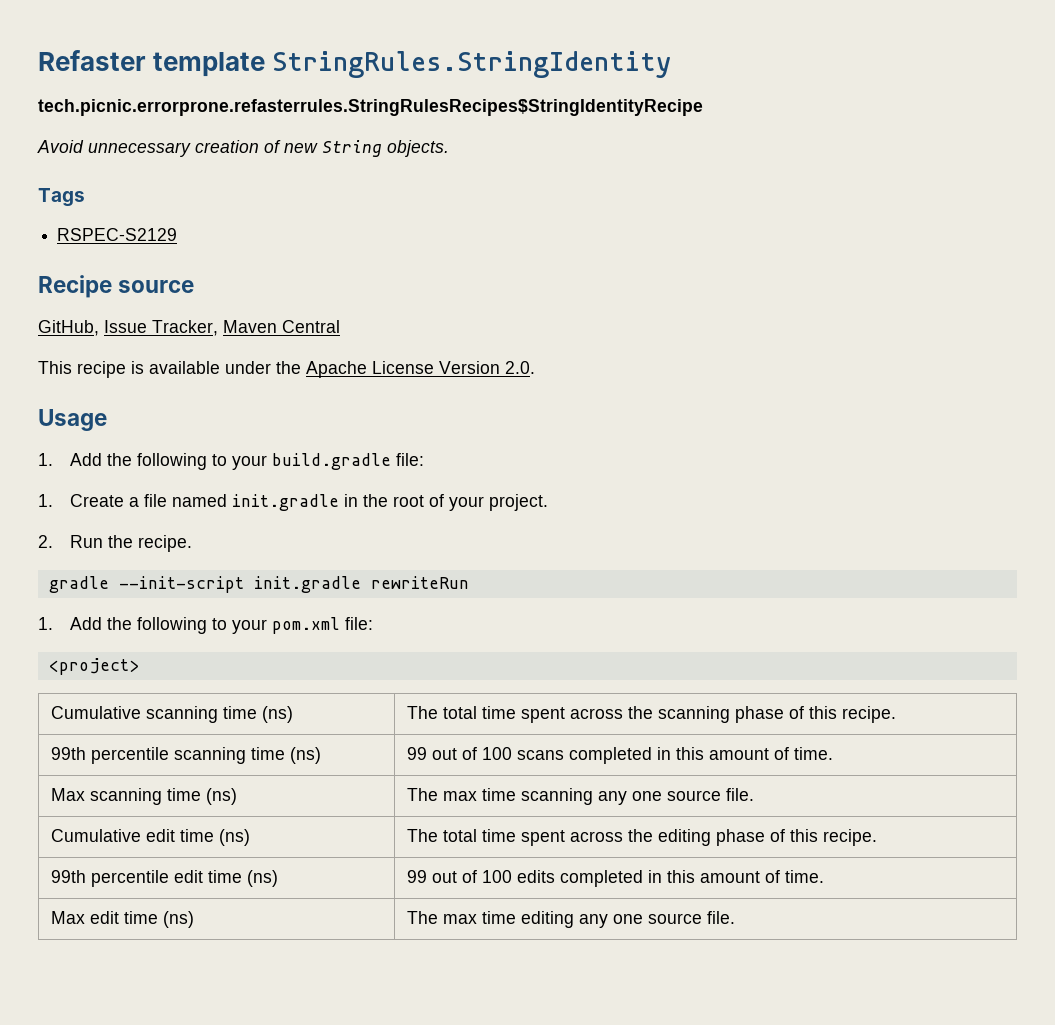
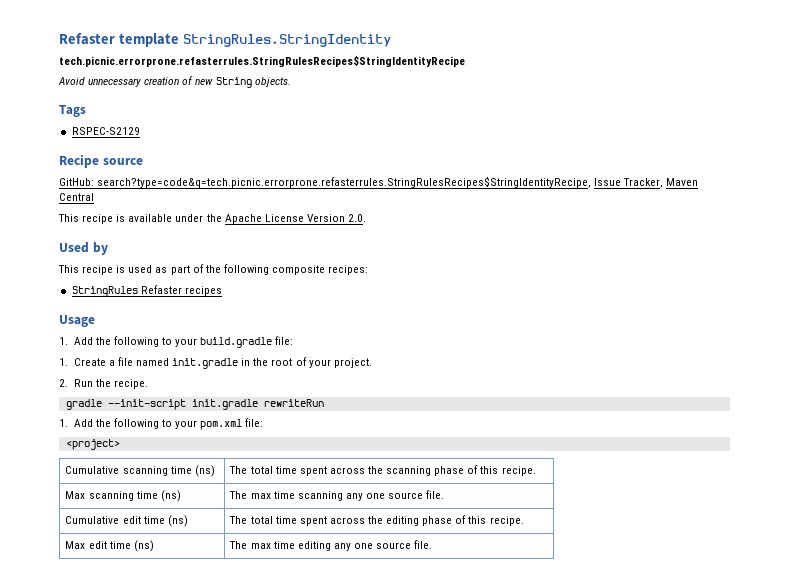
[38,320,99,336] GitHub, -> [59,176,592,188] GitHub: search?type=code&q=tech.picnic.errorprone.refasterrules.StringRulesRecipes$StringIdentityRecipe,
(535, 367) none -> [59,242,108,255] [58,264,369,275] [71,285,222,297] // Used by // This recipe is used as part of the following composite recipes: // StringRules Refaster recipes
[51,747,322,764] [407,747,834,764] // 99th percentile scanning time (ns) | 99 out of 100 scans completed in this amount of time. -> (536, 471) none
[51,870,279,887] [407,870,825,887] // 99th percentile edit time (ns) | 99 out of 100 edits completed in this amount of time. -> (524, 521) none

